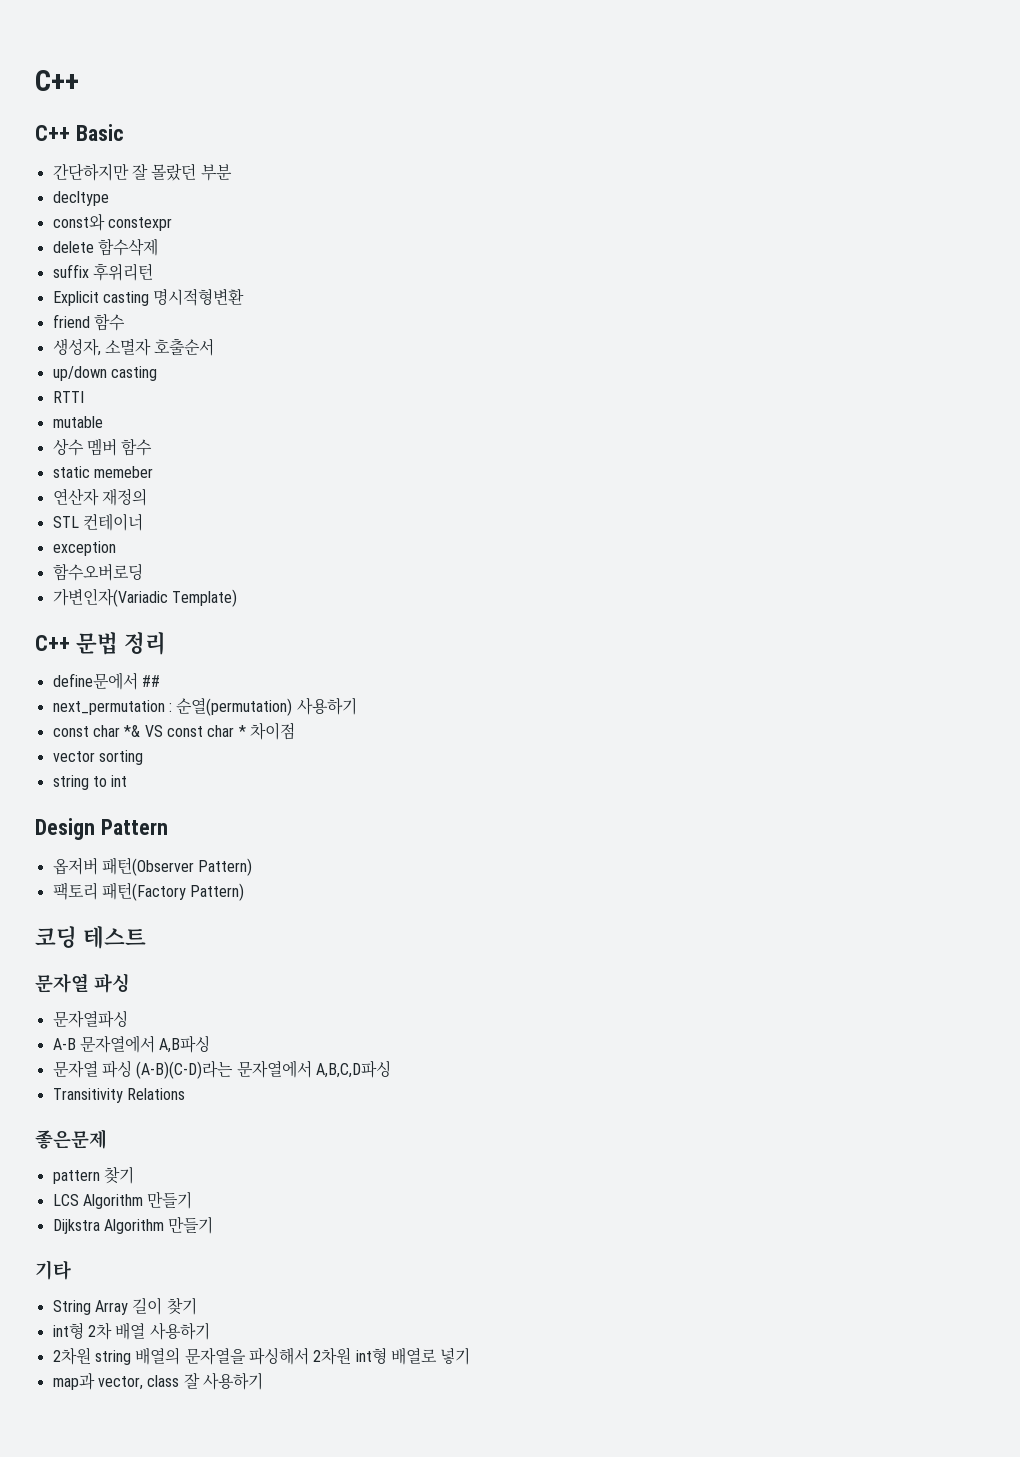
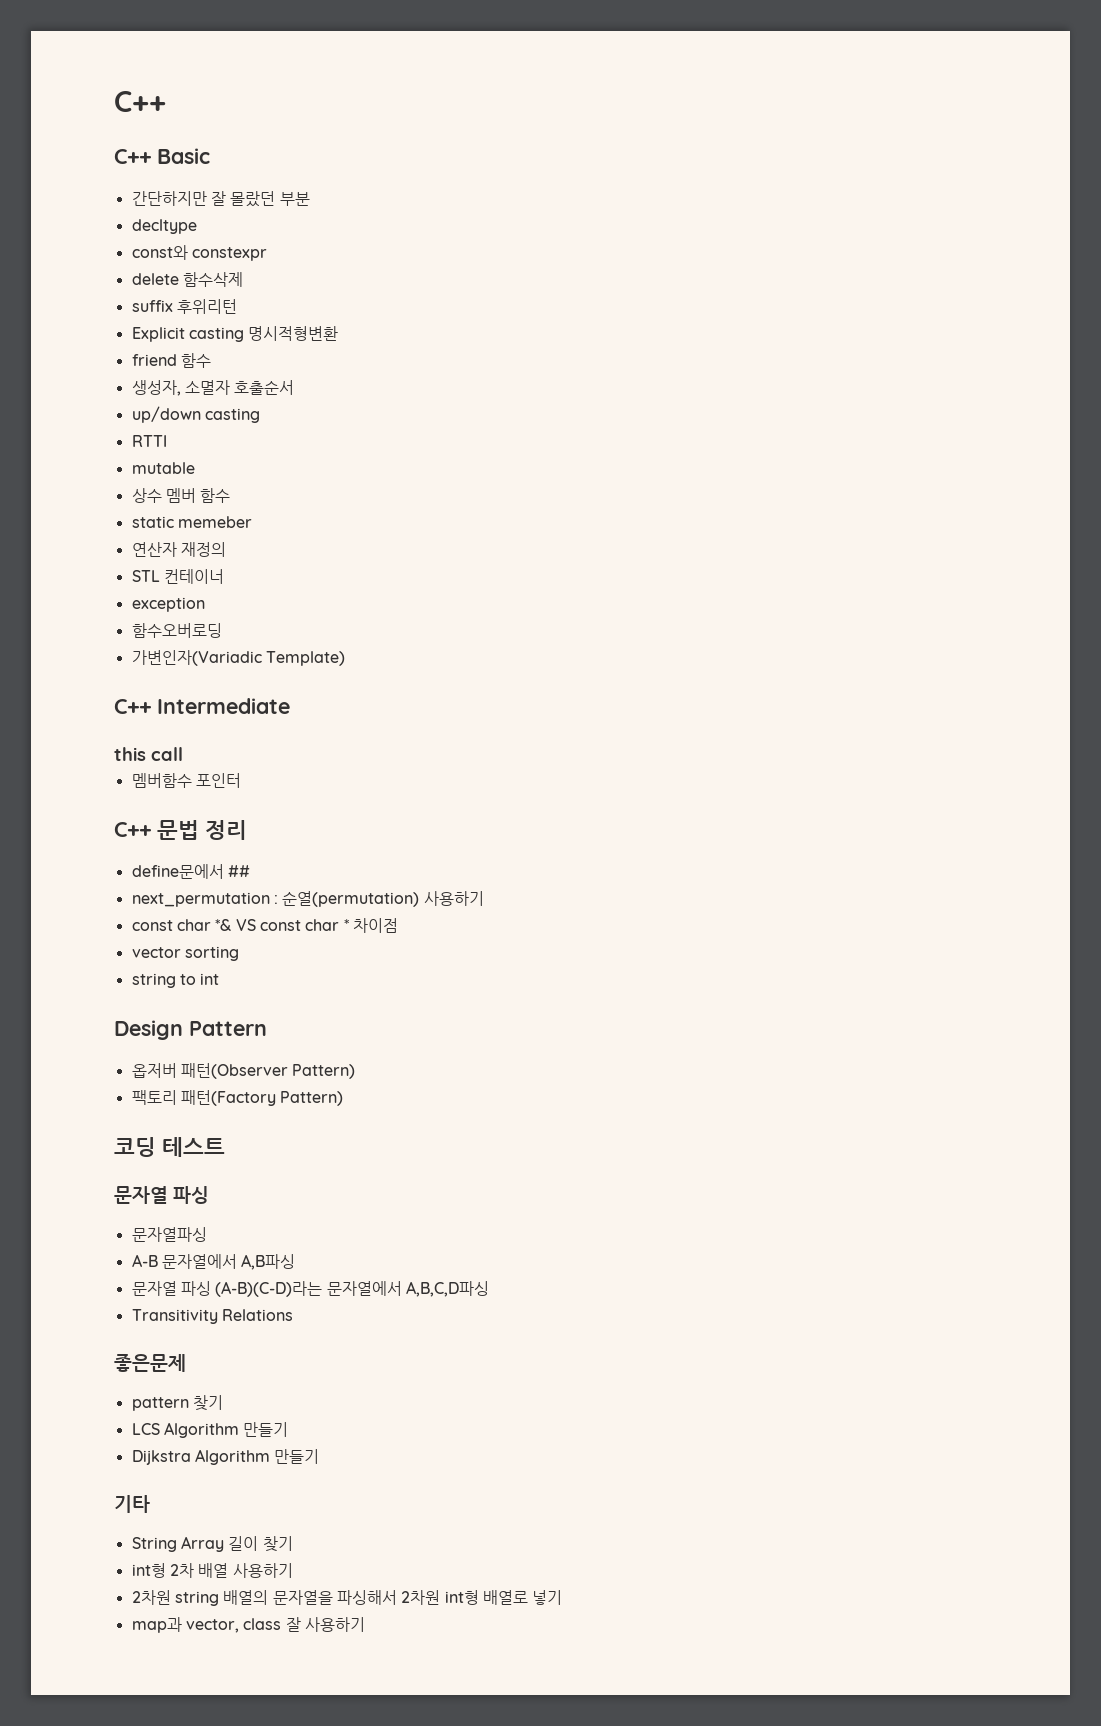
(237, 598) none -> [114,698,290,714] [114,747,183,761] [131,773,241,788] // C++ Intermediate // this call // 멤버함수 포인터

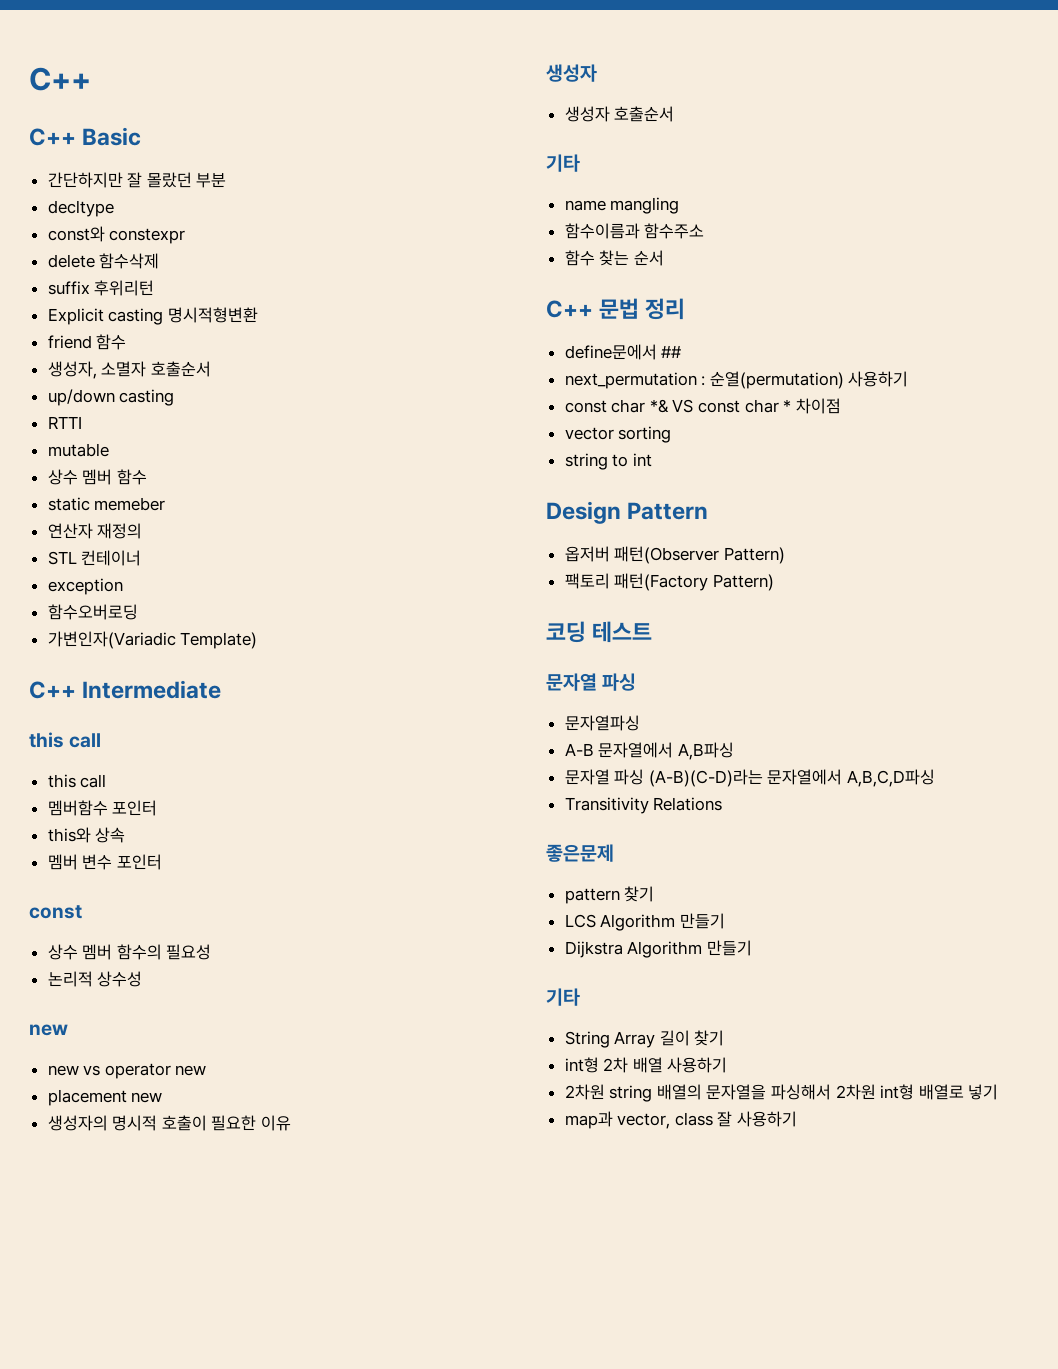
(183, 754) none -> [47,774,107,788] // this call
(241, 780) none -> [47,827,126,843] [47,854,162,870] [29,905,82,919] [47,944,212,960] [47,971,143,987] [29,1024,68,1036] [47,1063,207,1079] [47,1089,163,1106] [47,1115,292,1131] [546,64,597,82] [564,106,675,122] [546,154,580,172] [564,197,680,214] [564,223,705,239] [564,250,664,266] // this와 상속 // 멤버 변수 포인터 // const // 상수 멤버 함수의 필요성 // 논리적 상수성 // new // new vs operator new // placement new // 생성자의 명시적 호출이 필요한 이유 // 생성자 // 생성자 호출순서 // 기타 // name mangling // 함수이름과 함수주소 // 함수 찾는 순서

